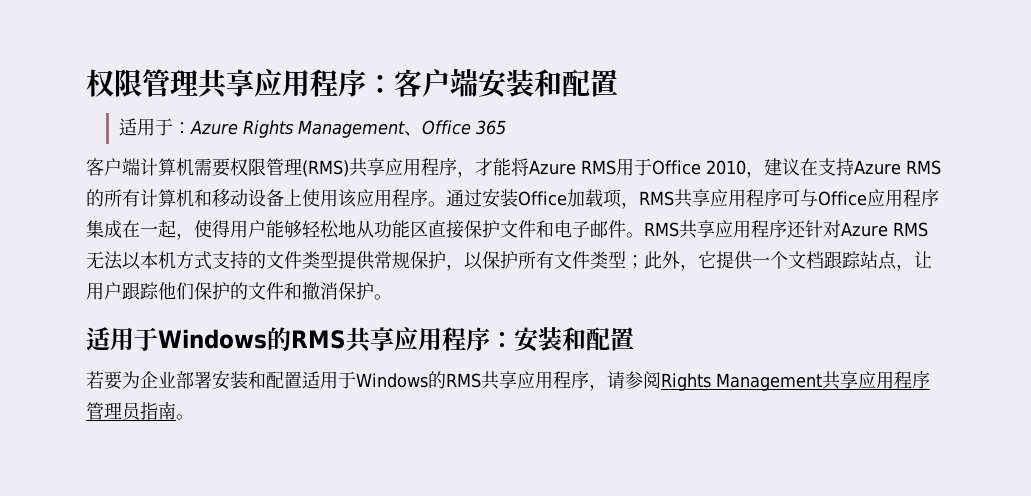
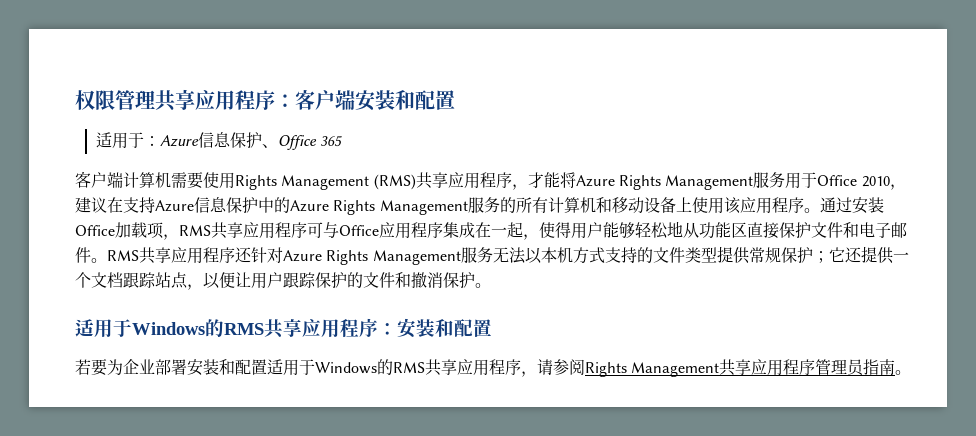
[242,120,405,138] Rights Management -> [197,132,262,148] 信息保护
[230,158,302,176] 权限管理 -> [203,172,370,190] 使用Rights Management
[581,160,616,175] RMS -> [618,172,786,190] Rights Management服务
[906,160,941,175] RMS -> [194,197,500,215] 信息保护中的Azure Rights Management服务
[893,222,928,237] RMS -> [326,247,493,265] Rights Management服务
[446,251,716,271] ，以保护所有文件类型；此外，它 -> [812,247,862,263] ；它还
(914, 267) none -> [203,272,235,289] 以便
[158,282,194,300] 他们 -> (316, 280) none

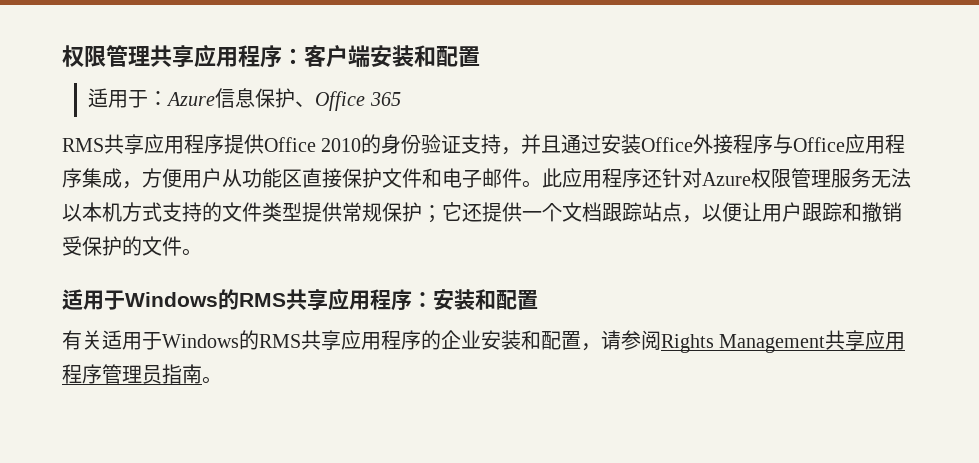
[75,171,906,190] [75,197,884,215] [75,222,323,240] 客户端计算机需要使用Rights Management (RMS)共享应用程序，才能将Azure Rights Management服务用于Office 2010，建议在支持Azure信息保护中的Azure Rights Management服务的所有计算机和移动设备上使用该应用程序。通过安装Office加载项，RMS共享应用程序可 -> [62,134,774,155] RMS共享应用程序提供Office 2010的身份验证支持，并且通过安装Office外接程序
[475,221,683,240] 在一起，使得用户能够轻松地 -> [122,168,222,189] ，方便用户
[107,247,171,264] RMS共享 -> [542,168,562,188] 此
[326,250,461,265] Rights Management -> [751,168,831,188] 权限管理
(316, 280) none -> [842,202,902,223] [62,236,82,256] 和撤销受
[395,272,475,288] 和撤消保护 -> (182, 246) none
[75,359,521,376] 若要为企业部署安装和配置适用于Windows的RMS共享应用程序 -> [62,330,581,351] 有关适用于Windows的RMS共享应用程序的企业安装和配置

